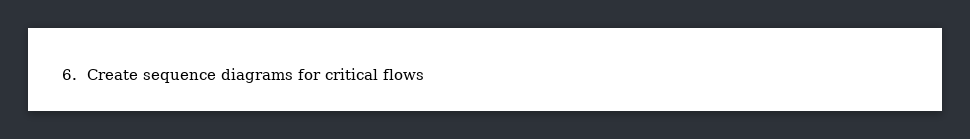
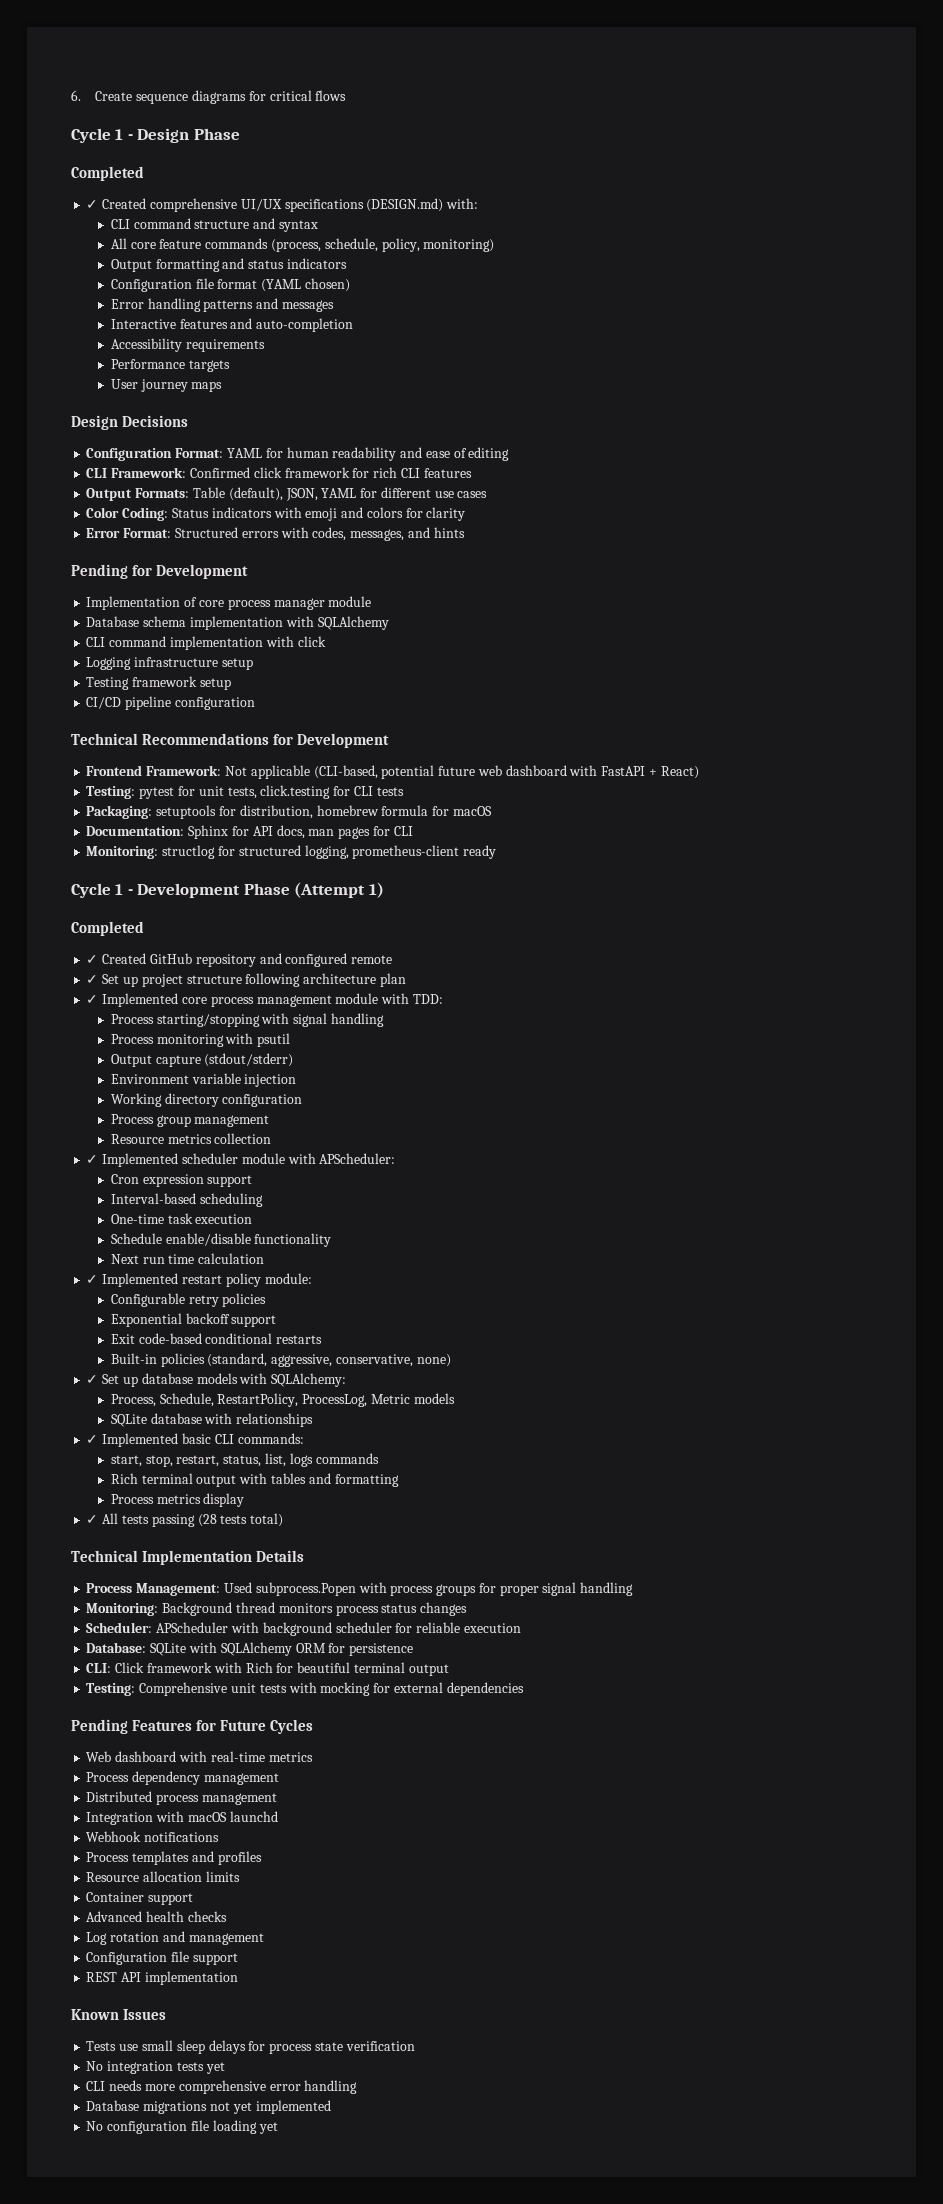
(425, 74) none -> [71,128,240,143] [71,166,144,181] [86,198,479,212] [110,218,318,232] [110,238,495,252] [110,258,347,272] [110,278,350,292] [110,298,334,312] [110,318,354,332] [110,338,265,352] [110,359,230,372] [110,379,223,392] [71,415,189,430] [86,447,510,461] [86,467,472,478] [86,487,488,501] [86,507,466,521] [86,527,465,541] [71,564,249,579] [86,596,372,610] [86,616,389,630] [86,636,326,650] [86,657,253,670] [86,676,231,690] [86,696,255,710] [71,733,390,748] [86,765,699,779] [86,785,404,799] [86,805,492,819] [86,825,413,839] [86,845,497,859] [71,882,384,898] [71,921,144,936] [86,953,393,967] [86,973,406,987] [86,993,443,1007] [110,1013,384,1027] [110,1033,291,1047] [110,1053,294,1067] [110,1073,297,1087] [110,1093,303,1107] [110,1114,270,1127] [110,1133,272,1144] [86,1153,396,1167] [110,1174,253,1187] [110,1193,263,1207] [110,1213,253,1224] [110,1233,332,1247] [110,1253,265,1264] [86,1273,312,1287] [110,1293,267,1307] [110,1313,277,1327] [110,1333,323,1344] [110,1353,451,1367] [86,1373,347,1387] [110,1393,455,1407] [110,1413,314,1427] [86,1433,304,1447] [110,1453,379,1467] [110,1473,399,1487] [110,1493,245,1507] [86,1513,284,1527] [71,1550,305,1565] [86,1582,634,1596] [86,1602,468,1616] [86,1622,521,1636] [86,1642,414,1656] [86,1662,449,1676] [86,1682,524,1696] [71,1719,314,1734] [86,1751,313,1762] [86,1771,279,1785] [86,1791,277,1805] [86,1811,278,1825] [86,1831,220,1842] [86,1851,262,1865] [86,1871,240,1882] [86,1892,194,1905] [86,1911,227,1922] [86,1931,264,1945] [86,1951,238,1965] [86,1971,238,1985] [71,2009,167,2020] [86,2040,415,2054] [86,2061,225,2074] [86,2080,358,2094] [86,2100,331,2114] [86,2120,278,2134] // Cycle 1 - Design Phase // Completed // ✓ Created comprehensive UI/UX specifications (DESIGN.md) with: // CLI command structure and syntax // All core feature commands (process, schedule, policy, monitoring) // Output formatting and status indicators // Configuration file format (YAML chosen) // Error handling patterns and messages // Interactive features and auto-completion // Accessibility requirements // Performance targets // User journey maps // Design Decisions // Configuration Format: YAML for human readability and ease of editing // CLI Framework: Confirmed click framework for rich CLI features // Output Formats: Table (default), JSON, YAML for different use cases // Color Coding: Status indicators with emoji and colors for clarity // Error Format: Structured errors with codes, messages, and hints // Pending for Development // Implementation of core process manager module // Database schema implementation with SQLAlchemy // CLI command implementation with click // Logging infrastructure setup // Testing framework setup // CI/CD pipeline configuration // Technical Recommendations for Development // Frontend Framework: Not applicable (CLI-based, potential future web dashboard with FastAPI + React) // Testing: pytest for unit tests, click.testing for CLI tests // Packaging: setuptools for distribution, homebrew formula for macOS // Documentation: Sphinx for API docs, man pages for CLI // Monitoring: structlog for structured logging, prometheus-client ready // Cycle 1 - Development Phase (Attempt 1) // Completed // ✓ Created GitHub repository and configured remote // ✓ Set up project structure following architecture plan // ✓ Implemented core process management module with TDD: // Process starting/stopping with signal handling // Process monitoring with psutil // Output capture (stdout/stderr) // Environment variable injection // Working directory configuration // Process group management // Resource metrics collection // ✓ Implemented scheduler module with APScheduler: // Cron expression support // Interval-based scheduling // One-time task execution // Schedule enable/disable functionality // Next run time calculation // ✓ Implemented restart policy module: // Configurable retry policies // Exponential backoff support // Exit code-based conditional restarts // Built-in policies (standard, aggressive, conservative, none) // ✓ Set up database models with SQLAlchemy: // Process, Schedule, RestartPolicy, ProcessLog, Metric models // SQLite database with relationships // ✓ Implemented basic CLI commands: // start, stop, restart, status, list, logs commands // Rich terminal output with tables and formatting // Process metrics display // ✓ All tests passing (28 tests total) // Technical Implementation Details // Process Management: Used subprocess.Popen with process groups for proper signal handling // Monitoring: Background thread monitors process status changes // Scheduler: APScheduler with background scheduler for reliable execution // Database: SQLite with SQLAlchemy ORM for persistence // CLI: Click framework with Rich for beautiful terminal output // Testing: Comprehensive unit tests with mocking for external dependencies // Pending Features for Future Cycles // Web dashboard with real-time metrics // Process dependency management // Distributed process management // Integration with macOS launchd // Webhook notifications // Process templates and profiles // Resource allocation limits // Container support // Advanced health checks // Log rotation and management // Configuration file support // REST API implementation // Known Issues // Tests use small sleep delays for process state verification // No integration tests yet // CLI needs more comprehensive error handling // Database migrations not yet implemented // No configuration file loading yet

